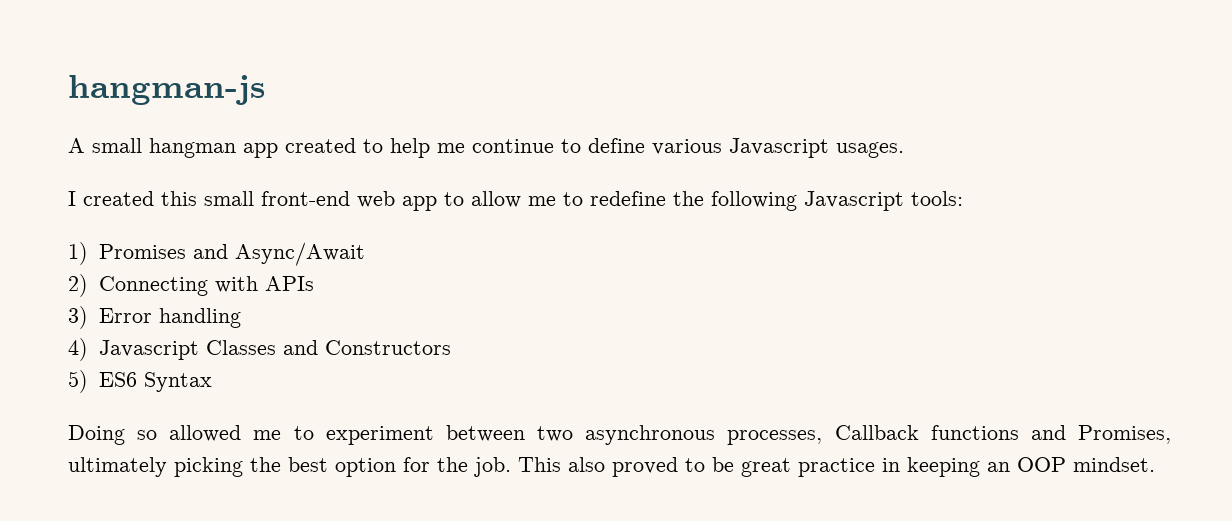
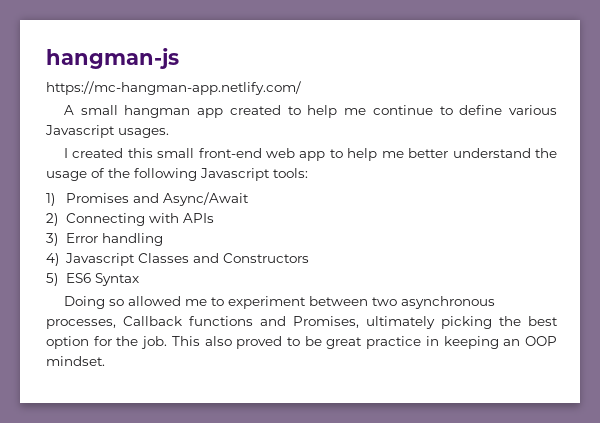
(265, 90) none -> [46,81,301,95] // https://mc-hangman-app.netlify.com/
[471,191,666,208] allow me to redefine -> [347,148,557,161] [46,168,105,181] help me better understand the usage of

